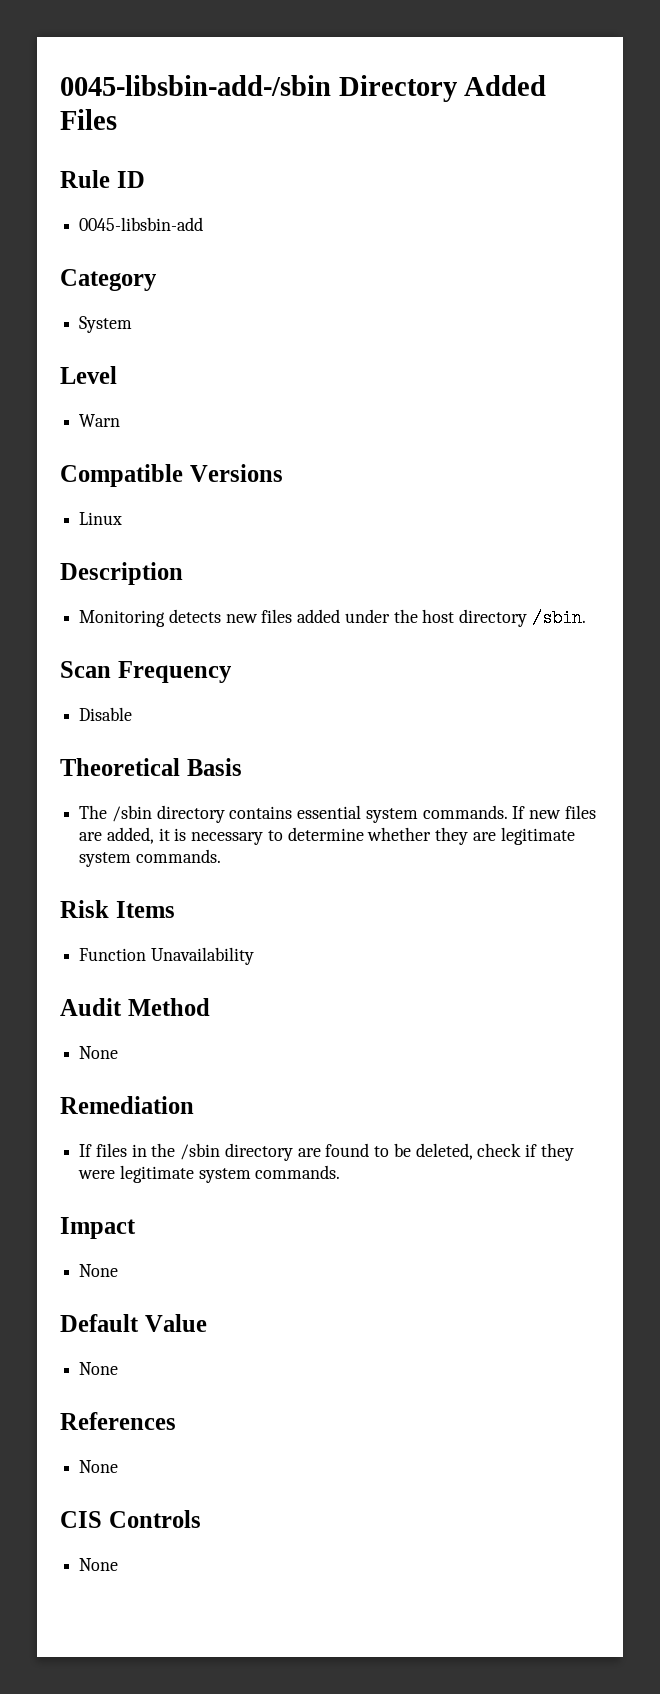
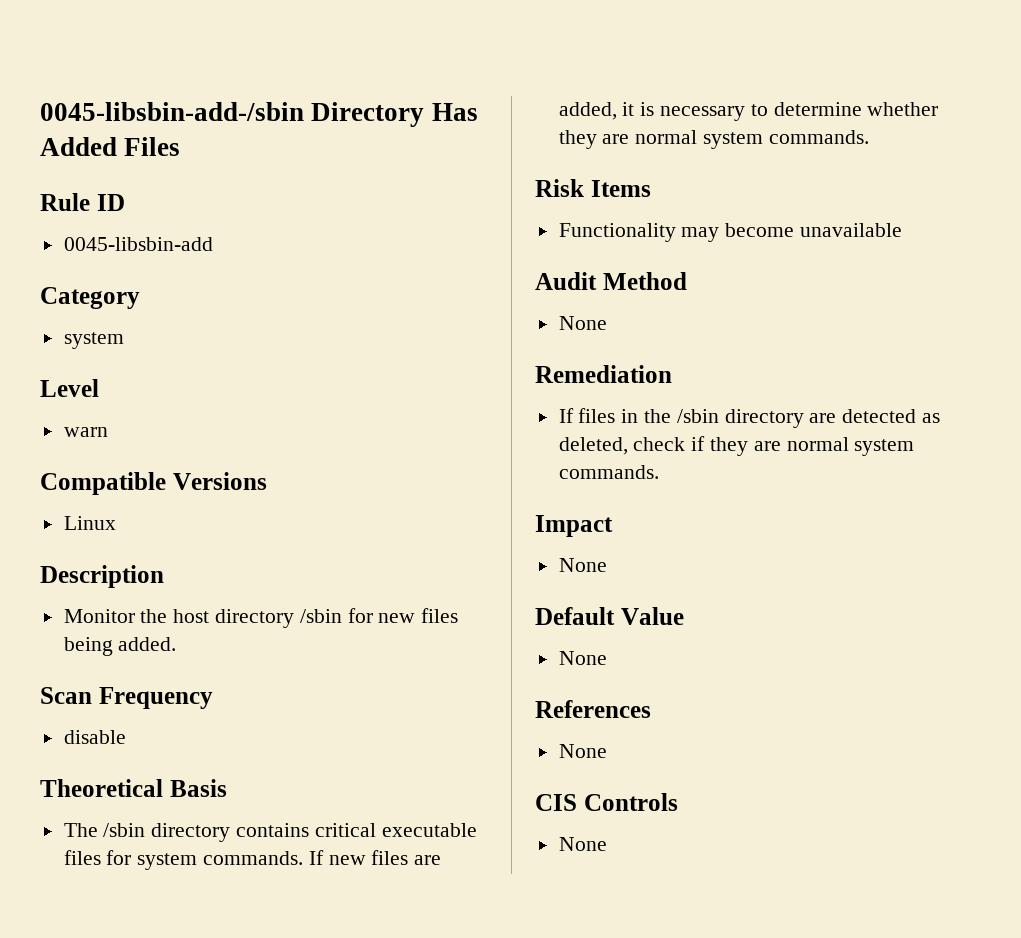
(457, 88) none -> [431,103,478,121] Has
[79,316,133,333] System -> [63,332,124,349] system
[79,414,121,427] Warn -> [63,427,108,437] warn
[79,609,586,627] Monitoring detects new files added under the host directory /sbin. -> [63,608,459,628] [63,637,177,656] Monitor the host directory /sbin for new files being added.
[79,707,133,721] Disable -> [63,730,126,744] disable
[297,805,362,819] essential -> [314,823,477,837] [63,850,132,865] critical executable files for
[500,827,575,845] legitimate -> [635,130,698,144] normal
[79,947,254,965] Function Unavailability -> [558,223,903,242] Functionality may become unavailable
[325,1143,411,1157] found to be -> [842,409,941,423] detected as
[78,1165,194,1183] were legitimate -> [753,437,849,451] are normal

